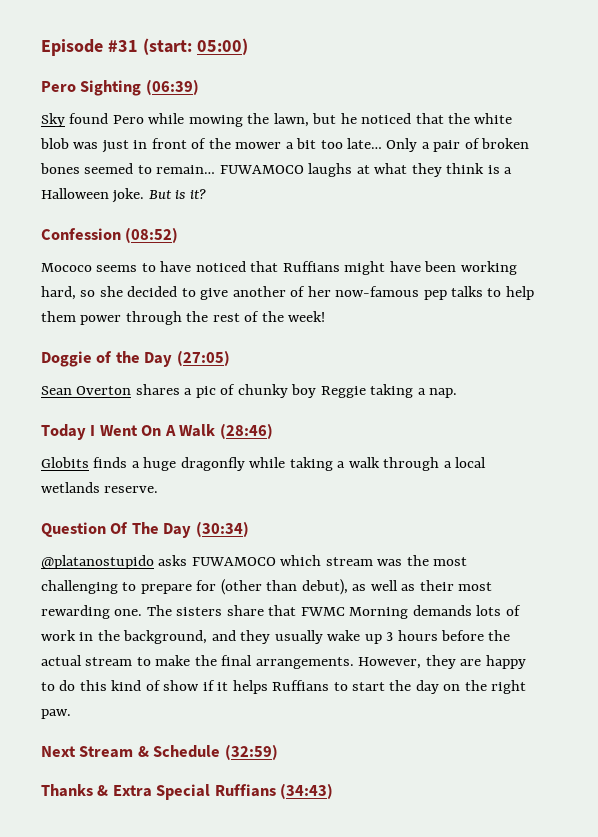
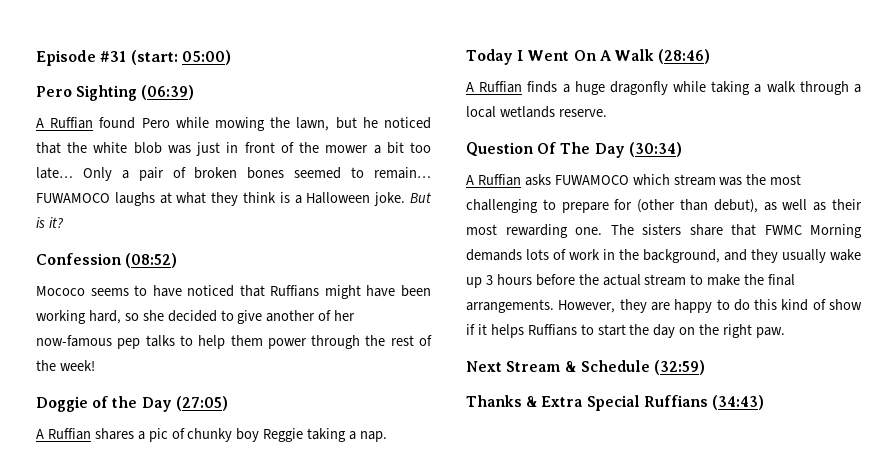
[41,113,65,127] Sky -> [36,117,94,129] A Ruffian
[41,386,132,395] Sean Overton -> [36,428,91,440] A Ruffian
[41,457,89,468] Globits -> [466,81,523,93] A Ruffian
[41,555,154,569] @platanostupido -> [466,174,521,186] A Ruffian

